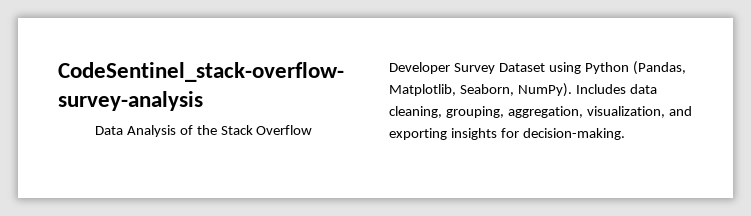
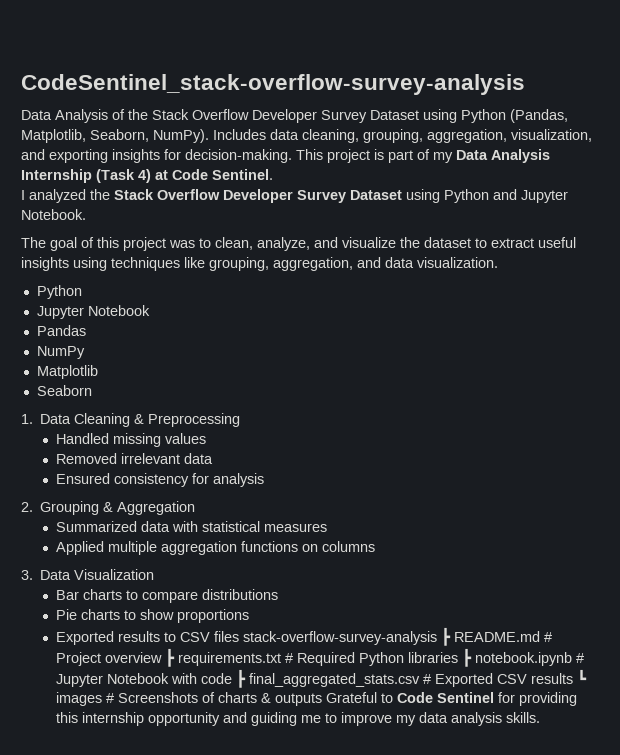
(625, 134) none -> [296,149,550,163] [21,169,273,183] [21,189,568,203] [21,209,86,220] [21,237,576,251] [21,257,498,271] [36,285,82,299] [36,305,150,319] [36,325,86,336] [36,346,85,359] [36,365,98,379] [36,385,92,396] [21,413,241,427] [55,433,206,447] [55,453,213,464] [55,473,264,487] [21,501,196,515] [55,521,327,532] [55,541,375,555] [21,569,155,580] [55,589,278,603] [55,609,249,623] [55,627,552,646] [55,648,584,667] [55,669,587,688] [55,692,577,706] [55,712,540,726] This project is part of my Data Analysis Internship (Task 4) at Code Sentinel. // I analyzed the Stack Overflow Developer Survey Dataset using Python and Jupyter Notebook. // The goal of this project was to clean, analyze, and visualize the dataset to extract useful insights using techniques like grouping, aggregation, and data visualization. // Python // Jupyter Notebook // Pandas // NumPy // Matplotlib // Seaborn // 1. Data Cleaning & Preprocessing // Handled missing values // Removed irrelevant data // Ensured consistency for analysis // 2. Grouping & Aggregation // Summarized data with statistical measures // Applied multiple aggregation functions on columns // 3. Data Visualization // Bar charts to compare distributions // Pie charts to show proportions // Exported results to CSV files stack-overflow-survey-analysis ┣ README.md # Project overview ┣ requirements.txt # Required Python libraries ┣ notebook.ipynb # Jupyter Notebook with code ┣ final_aggregated_stats.csv # Exported CSV results ┗ images # Screenshots of charts & outputs Grateful to Code Sentinel for providing this internship opportunity and guiding me to improve my data analysis skills.

